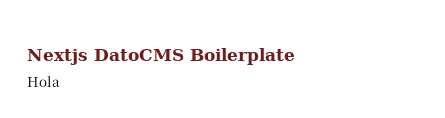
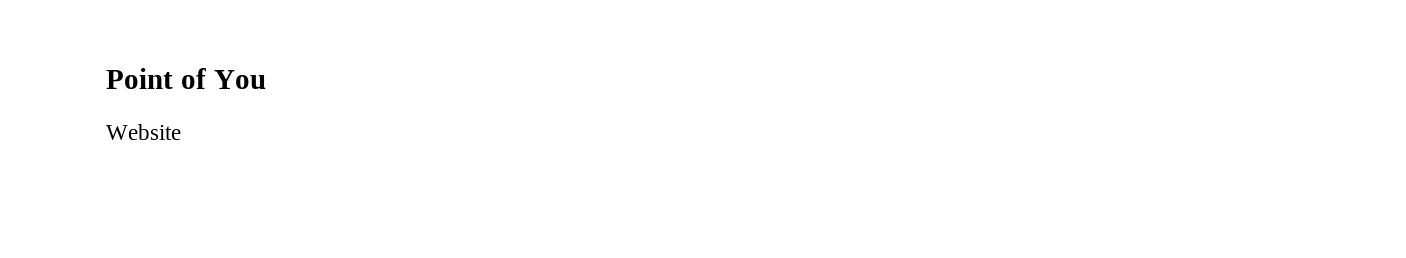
[27,48,295,65] [27,76,60,87] Nextjs DatoCMS Boilerplate // Hola -> [106,68,266,89] [106,124,181,140] Point of You // Website

